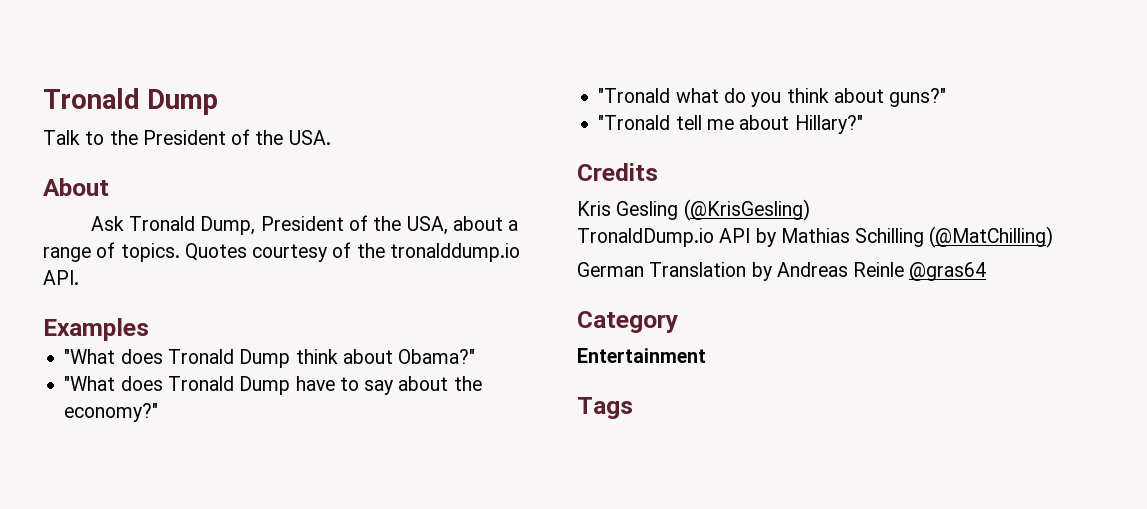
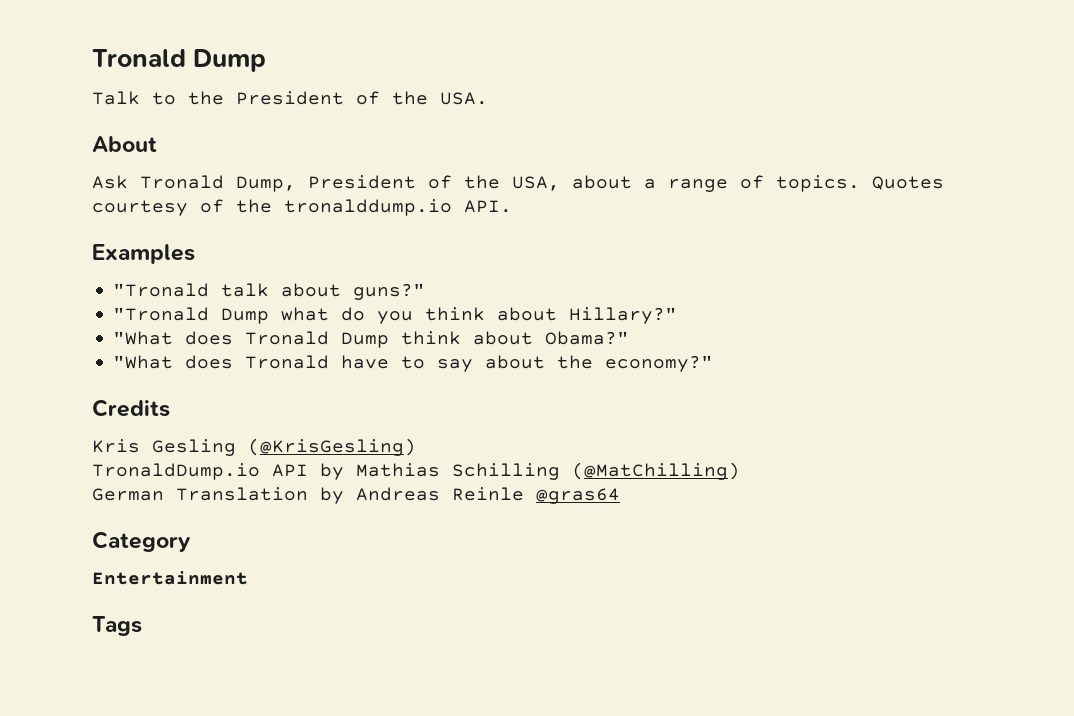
(149, 329) none -> [113,283,426,300] [113,307,678,324] // "Tronald talk about guns?" // "Tronald Dump what do you think about Hillary?"
[239,376,291,395] Dump -> (330, 362) none
[598,88,947,107] [598,115,863,134] // "Tronald what do you think about guns?" // "Tronald tell me about Hillary?" -> (714, 363) none

